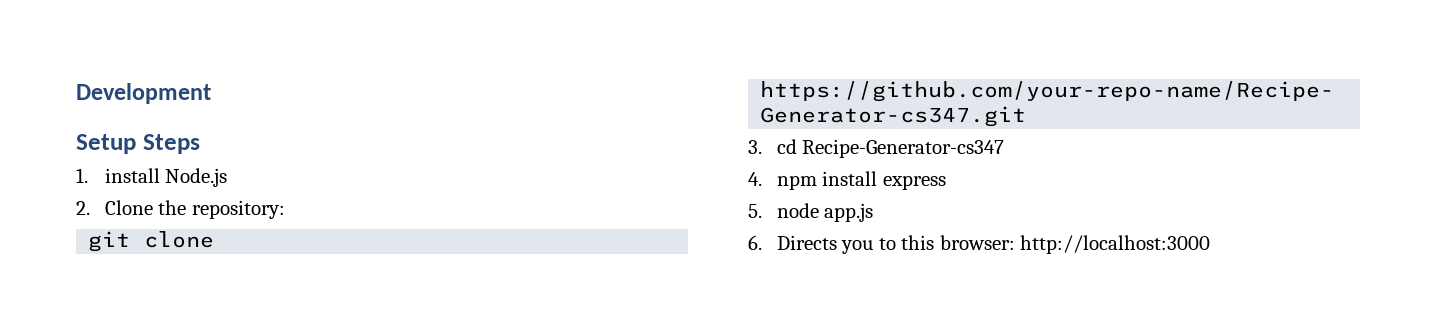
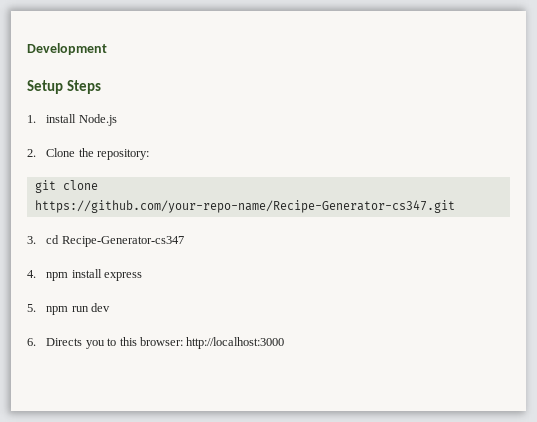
[776,203,874,222] node app.js -> [46,303,111,315] npm run dev

